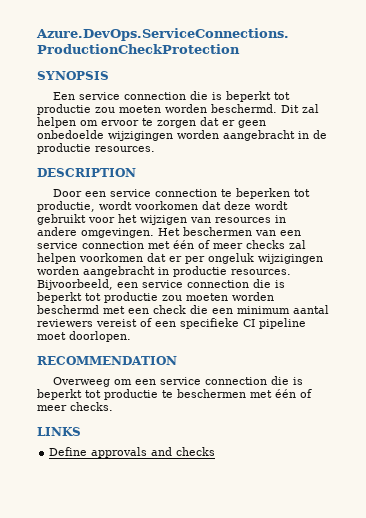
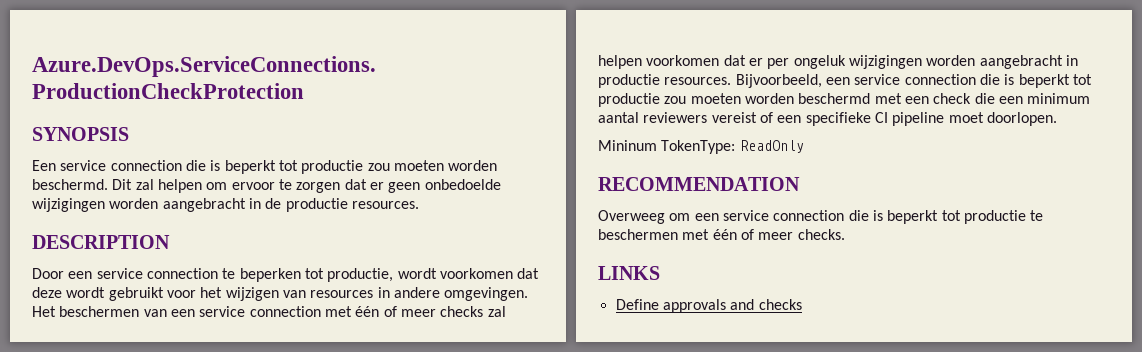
(131, 336) none -> [598,140,804,154] // Mininum TokenType: ReadOnly

